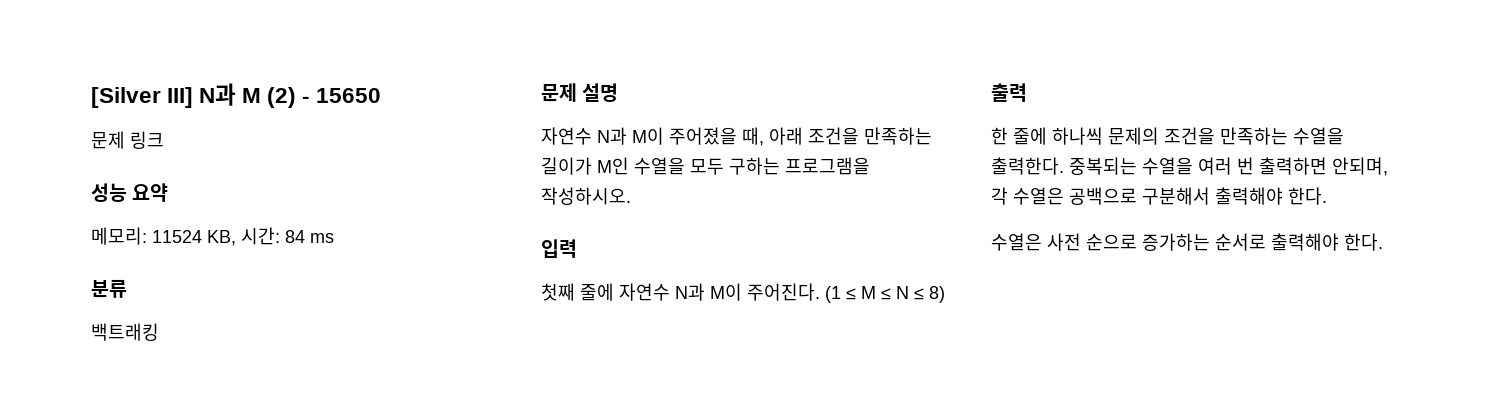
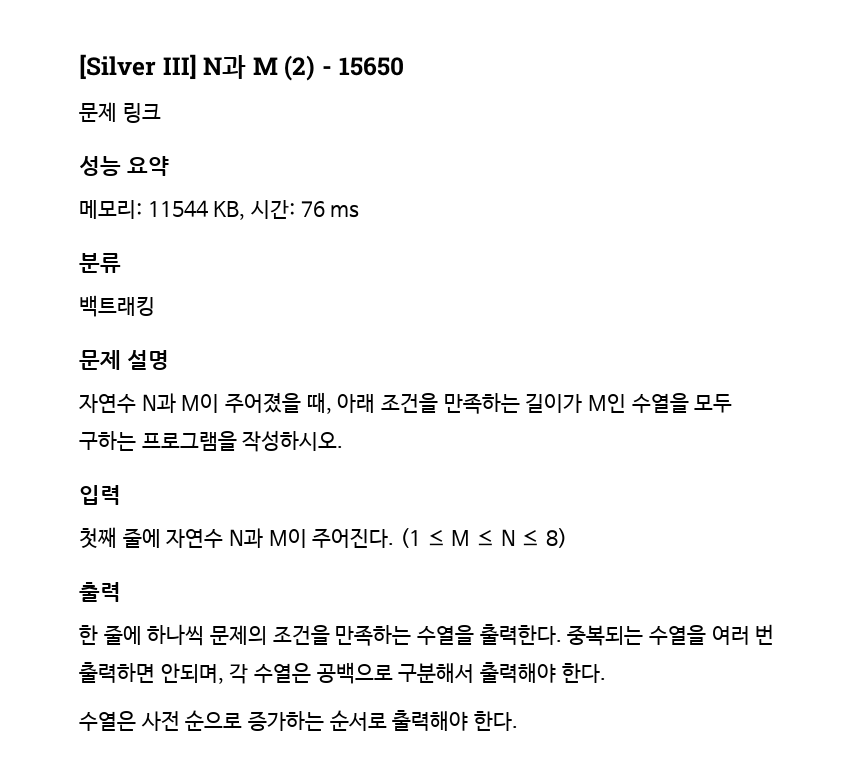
[152,230,202,243] 11524 -> [147,200,208,217] 11544
[285,230,305,243] 84 -> [300,201,325,217] 76

